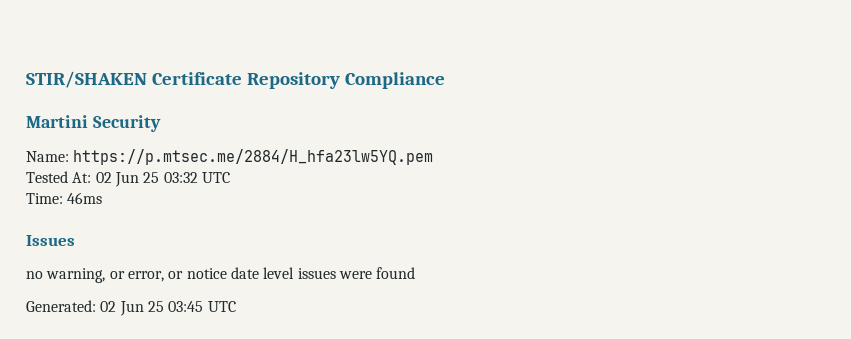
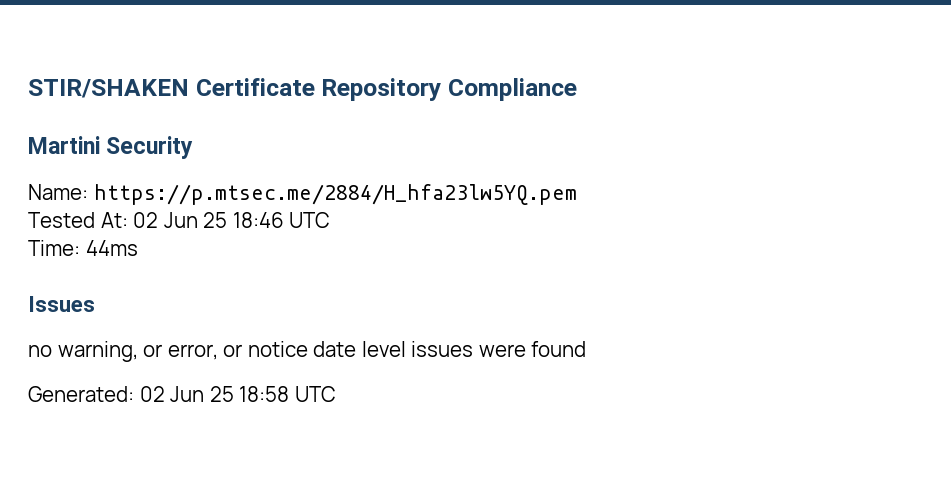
[163,172,198,183] 03:32 -> [232,212,284,228] 18:46
[67,192,103,204] 46ms -> [85,240,138,256] 44ms
[168,301,204,312] 03:45 -> [239,386,290,402] 18:58

